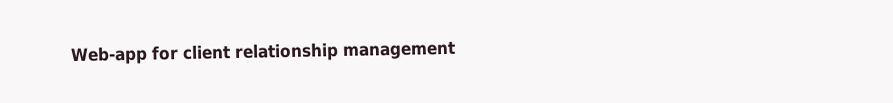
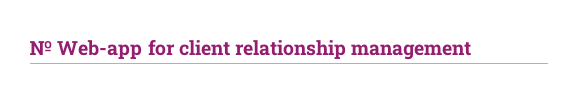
(70, 56) none -> [30,40,52,55] №

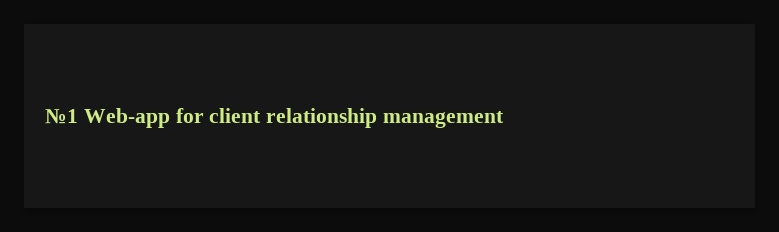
[30,40,52,55] № -> [45,109,78,124] №1

